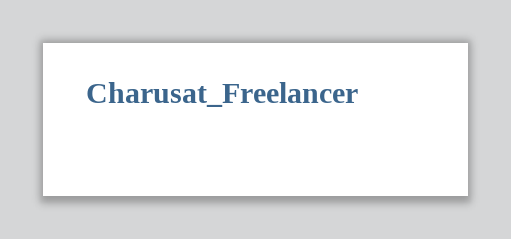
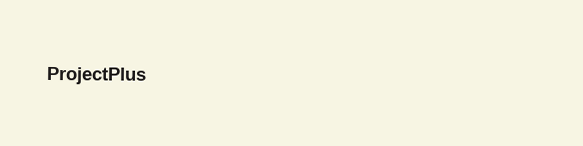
[86,82,358,107] Charusat_Freelancer -> [46,66,147,85] ProjectPlus

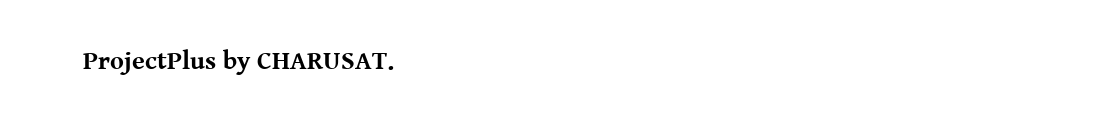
(147, 75) none -> [223,49,395,75] by CHARUSAT.

